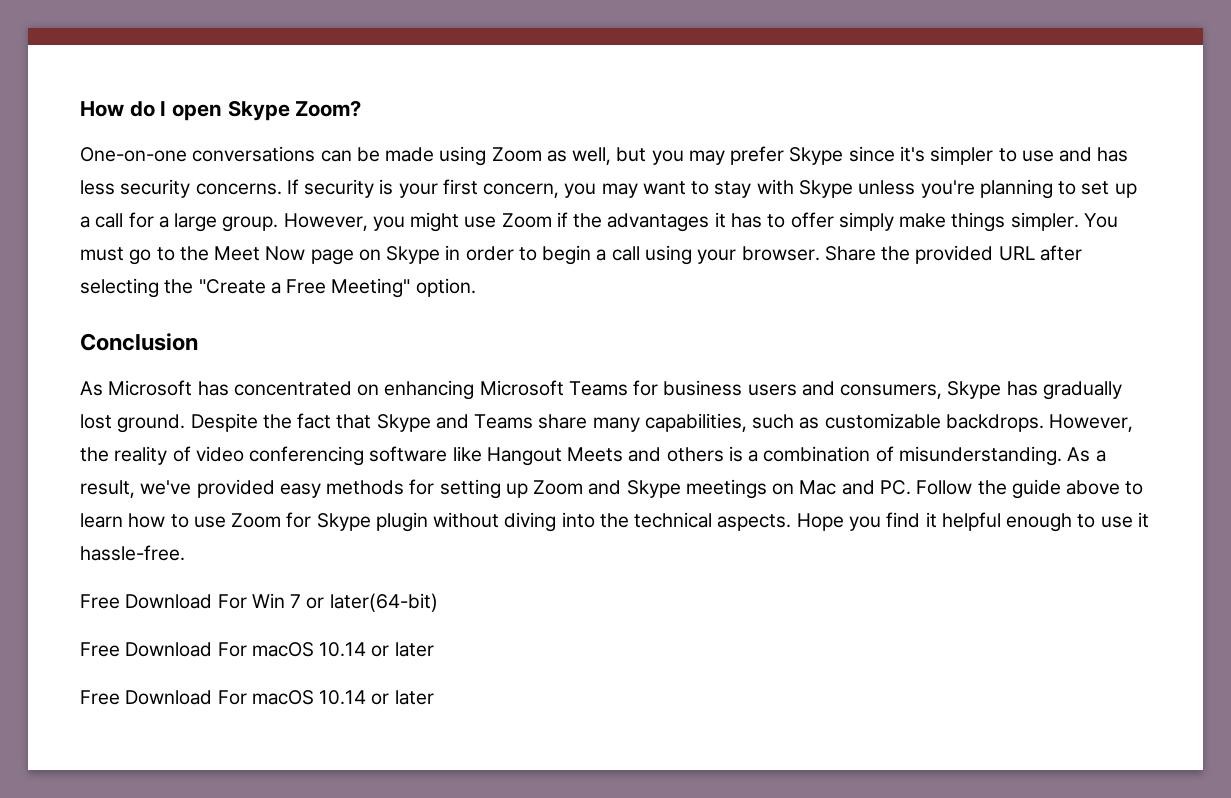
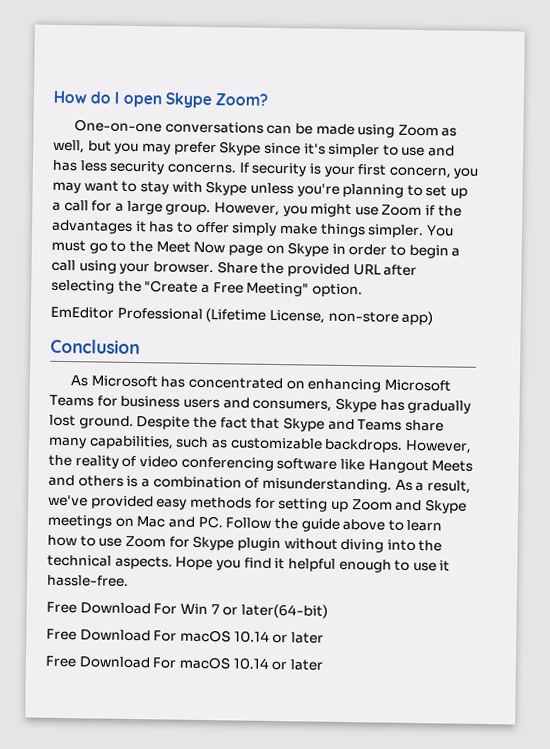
(476, 287) none -> [50,306,434,326] // EmEditor Professional (Lifetime License, non-store app)

